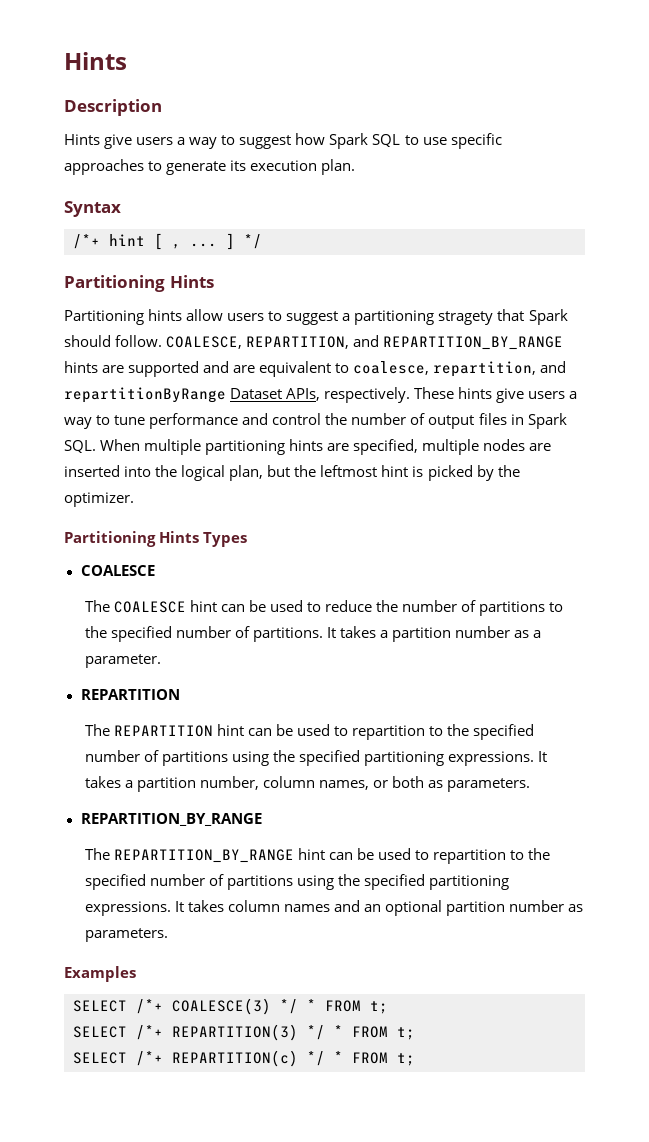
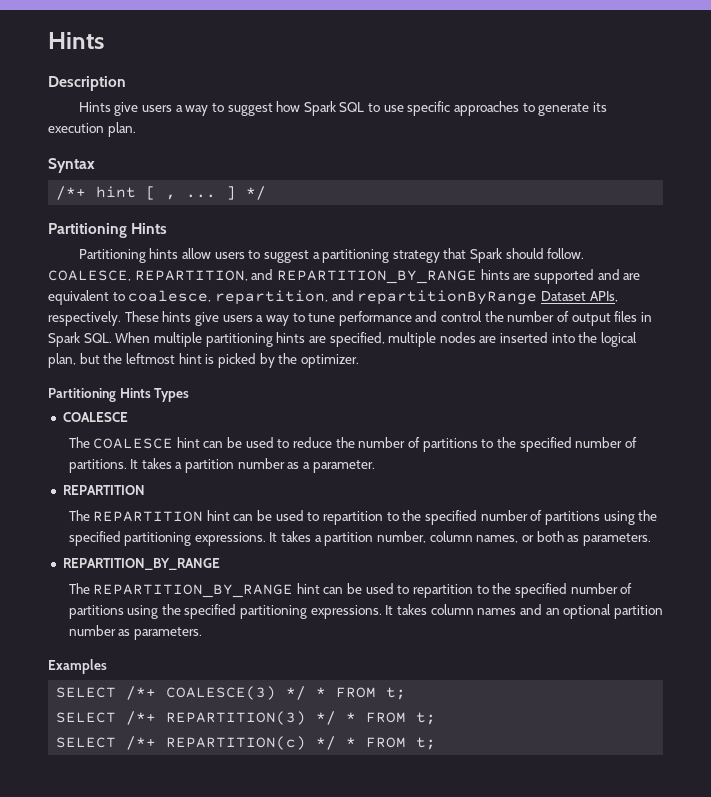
[438,311,494,325] stragety -> [392,250,440,263] strategy

